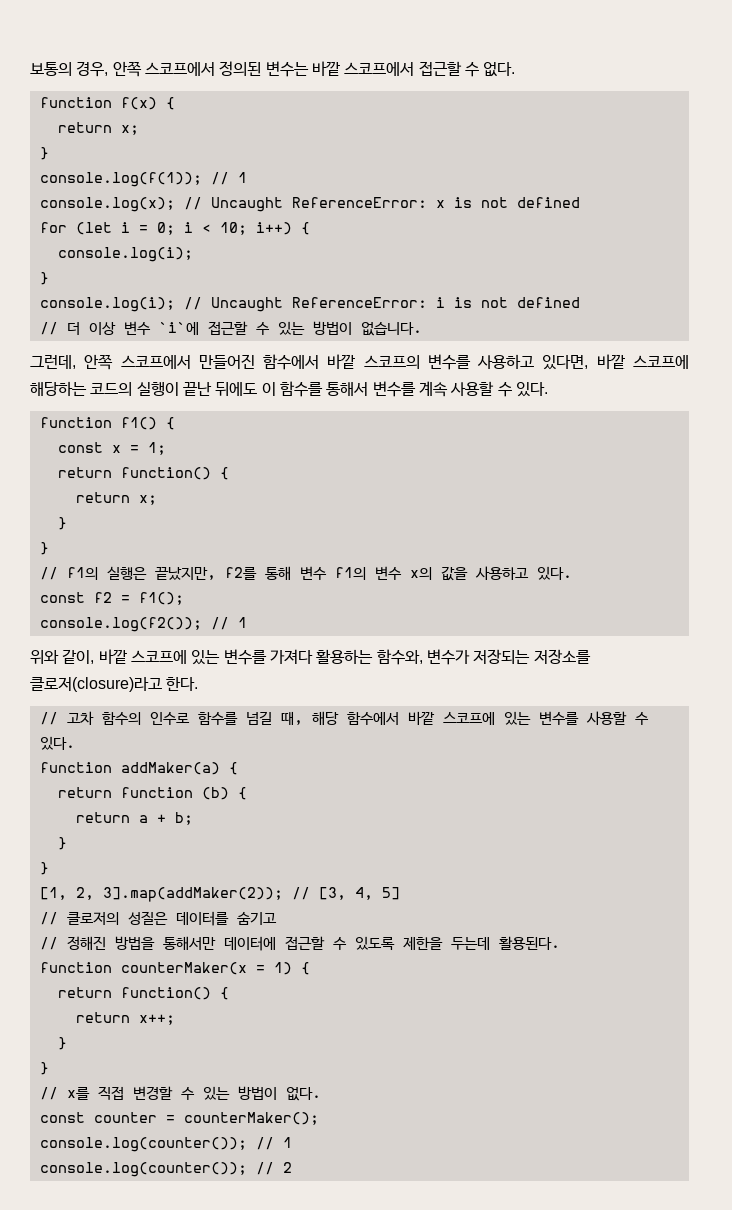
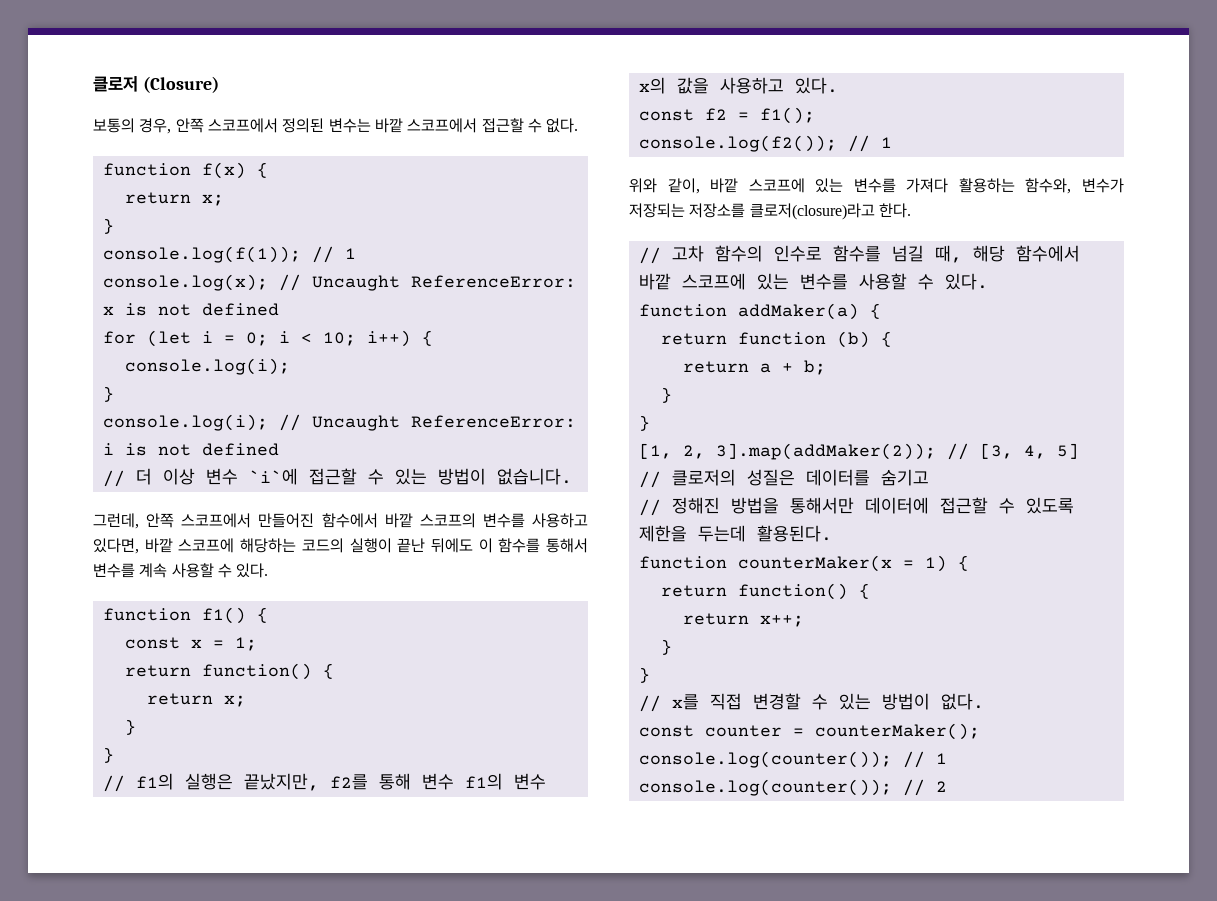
(30, 69) none -> [93,76,219,93] 클로저 (Closure) //

